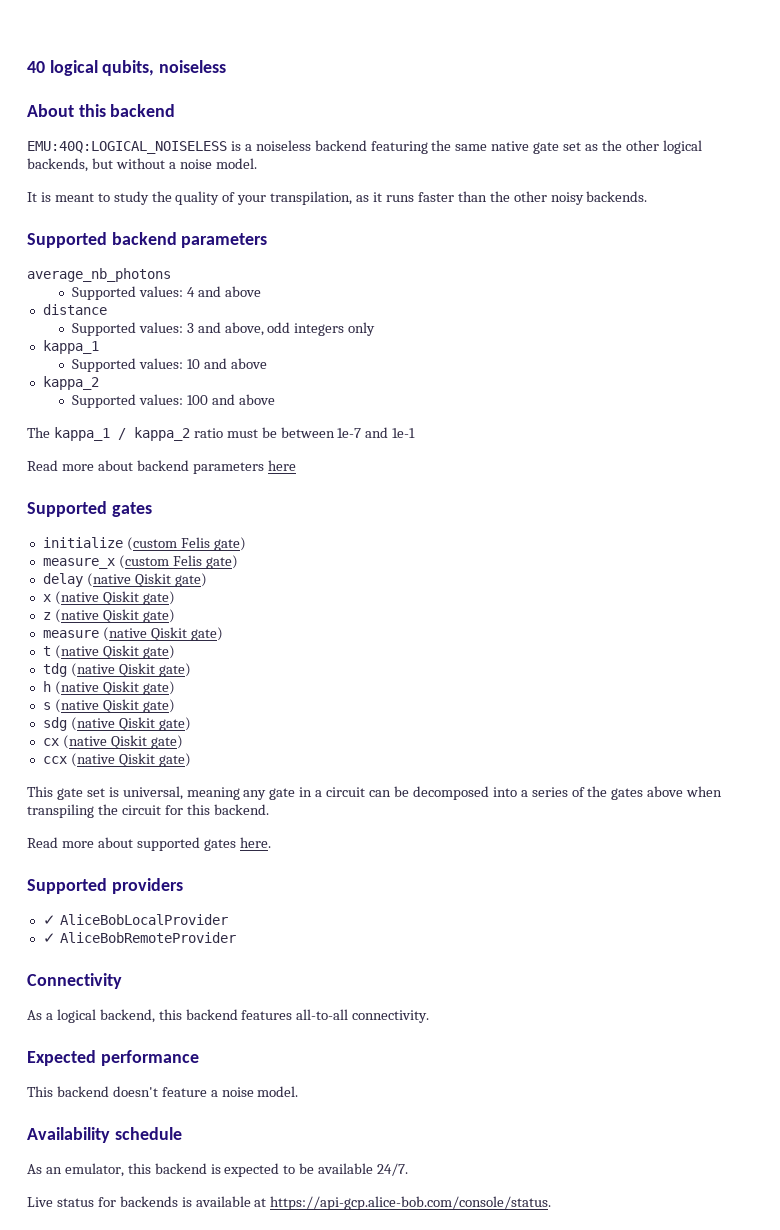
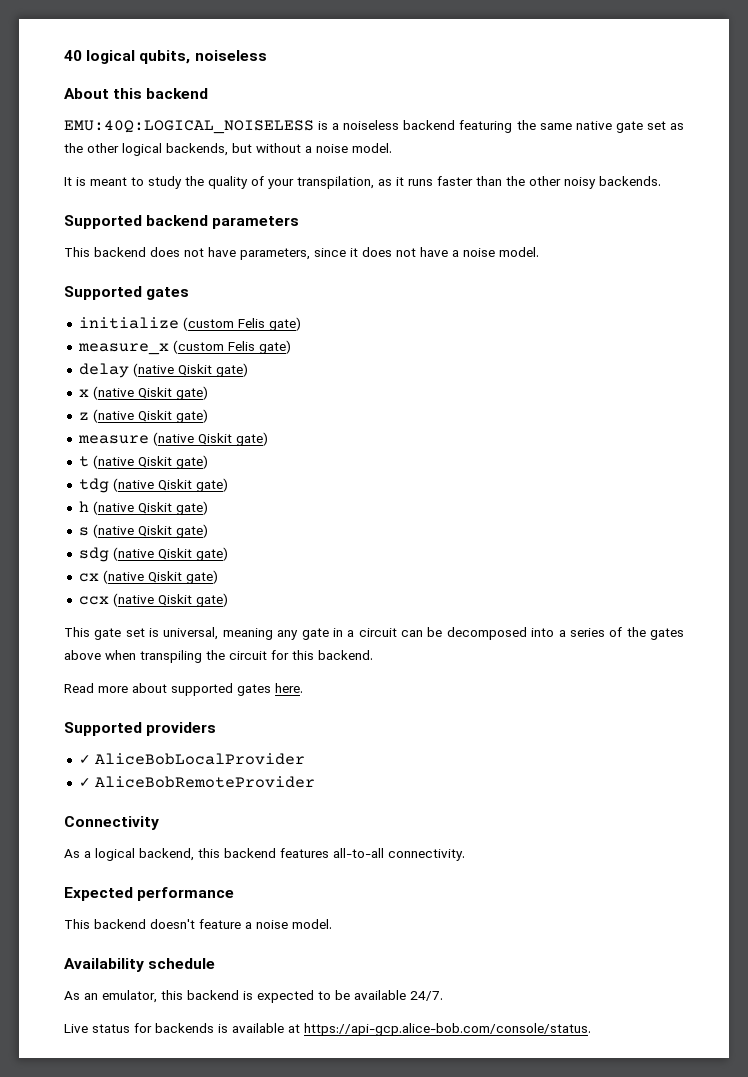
[27,268,171,282] [71,286,261,300] [42,304,107,315] [71,322,376,336] [42,340,99,354] [71,358,267,372] [42,376,99,390] [71,394,275,408] [27,427,416,441] [27,460,296,474] average_nb_photons // Supported values: 4 and above // distance // Supported values: 3 and above, odd integers only // kappa_1 // Supported values: 10 and above // kappa_2 // Supported values: 100 and above // The kappa_1 / kappa_2 ratio must be between 1e-7 and 1e-1 // Read more about backend parameters here -> [64,247,539,260] This backend does not have parameters, since it does not have a noise model.

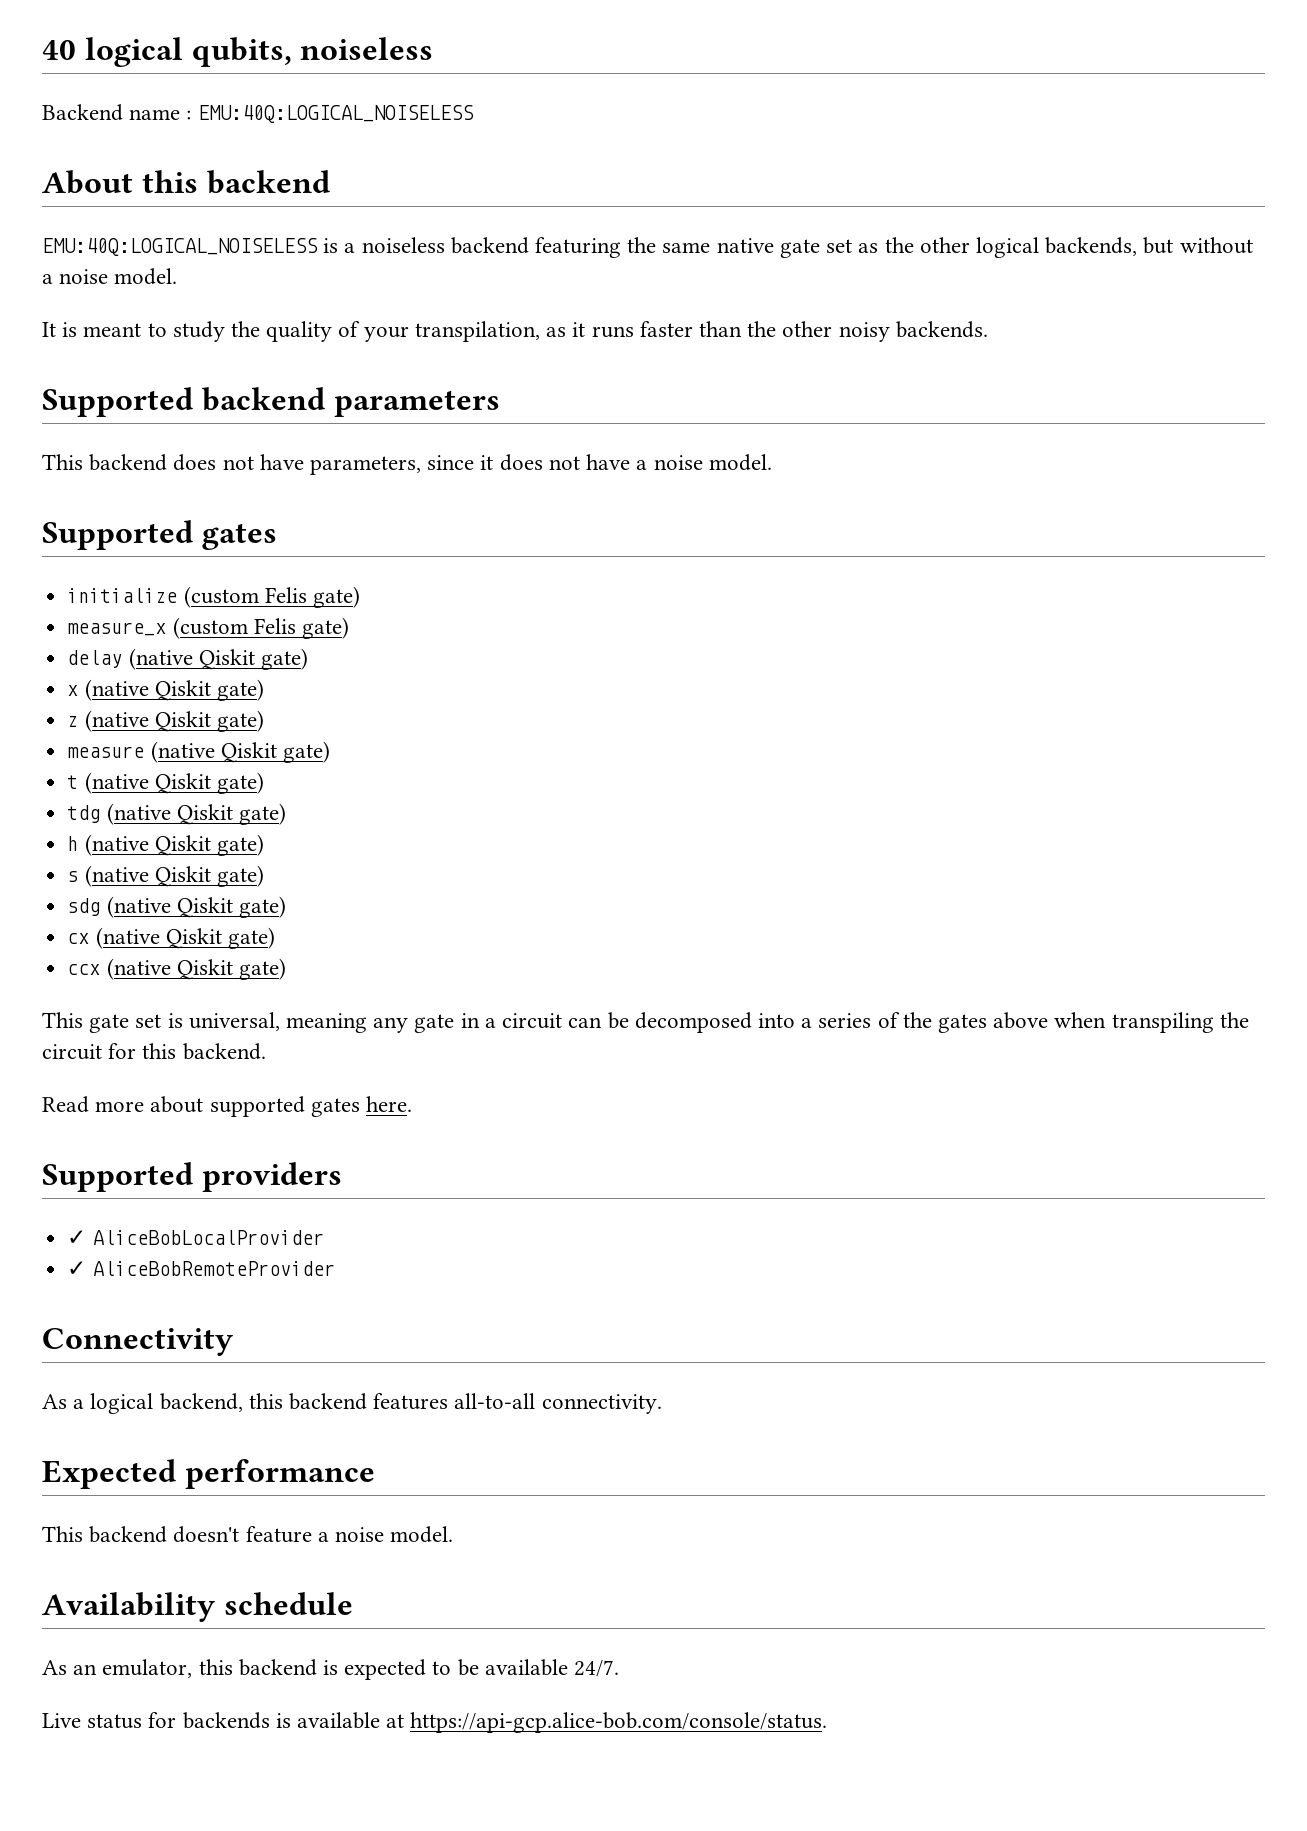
(267, 55) none -> [42,104,474,123] // Backend name : EMU:40Q:LOGICAL_NOISELESS

